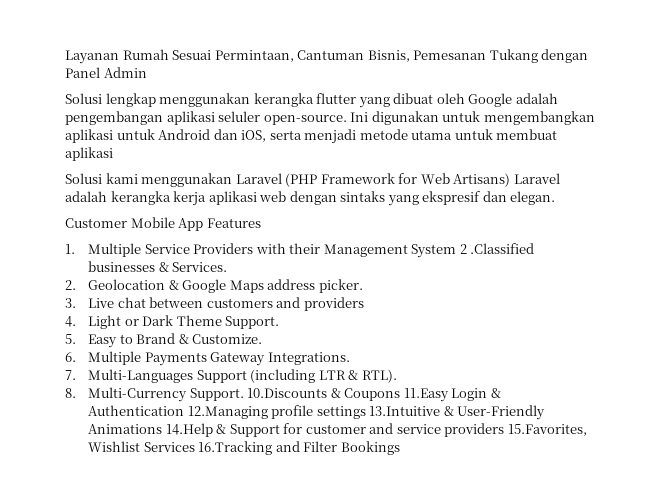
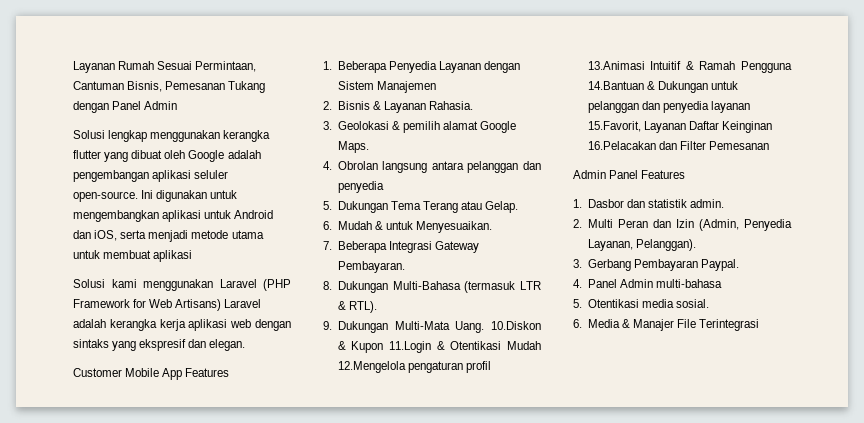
[88,243,535,258] [88,261,228,272] [65,279,363,293] [65,297,364,311] [65,315,280,329] [65,333,263,348] [65,351,350,366] [65,369,397,383] [65,387,501,402] [88,405,546,420] [88,423,587,437] [88,441,400,455] Multiple Service Providers with their Management System 2 .Classified businesses & Services. // 2. Geolocation & Google Maps address picker. // 3. Live chat between customers and providers // 4. Light or Dark Theme Support. // 5. Easy to Brand & Customize. // 6. Multiple Payments Gateway Integrations. // 7. Multi-Languages Support (including LTR & RTL). // 8. Multi-Currency Support. 10.Discounts & Coupons 11.Easy Login & Authentication 12.Managing profile settings 13.Intuitive & User-Friendly Animations 14.Help & Support for customer and service providers 15.Favorites, Wishlist Services 16.Tracking and Filter Bookings -> [337,61,521,73] [337,81,436,93] [323,101,474,113] [323,121,517,133] [337,141,369,153] [323,161,541,173] [337,181,384,193] [323,201,519,213] [323,221,493,233] [323,241,479,253] [337,261,405,273] [323,281,541,293] [337,301,377,313] [323,321,541,333] [337,341,541,353] [337,361,491,373] [587,61,792,73] [587,81,739,93] [587,101,751,113] [587,121,773,133] [587,141,770,150] [573,170,686,179] [573,199,725,208] [573,219,792,231] [587,239,696,251] [573,259,739,271] [573,279,722,288] [573,299,709,308] [573,319,760,331] Beberapa Penyedia Layanan dengan Sistem Manajemen // 2. Bisnis & Layanan Rahasia. // 3. Geolokasi & pemilih alamat Google Maps. // 4. Obrolan langsung antara pelanggan dan penyedia // 5. Dukungan Tema Terang atau Gelap. // 6. Mudah & untuk Menyesuaikan. // 7. Beberapa Integrasi Gateway Pembayaran. // 8. Dukungan Multi-Bahasa (termasuk LTR & RTL). // 9. Dukungan Multi-Mata Uang. 10.Diskon & Kupon 11.Login & Otentikasi Mudah 12.Mengelola pengaturan profil 13.Animasi Intuitif & Ramah Pengguna 14.Bantuan & Dukungan untuk pelanggan dan penyedia layanan 15.Favorit, Layanan Daftar Keinginan 16.Pelacakan dan Filter Pemesanan // Admin Panel Features // 1. Dasbor dan statistik admin. // 2. Multi Peran dan Izin (Admin, Penyedia Layanan, Pelanggan). // 3. Gerbang Pembayaran Paypal. // 4. Panel Admin multi-bahasa // 5. Otentikasi media sosial. // 6. Media & Manajer File Terintegrasi

